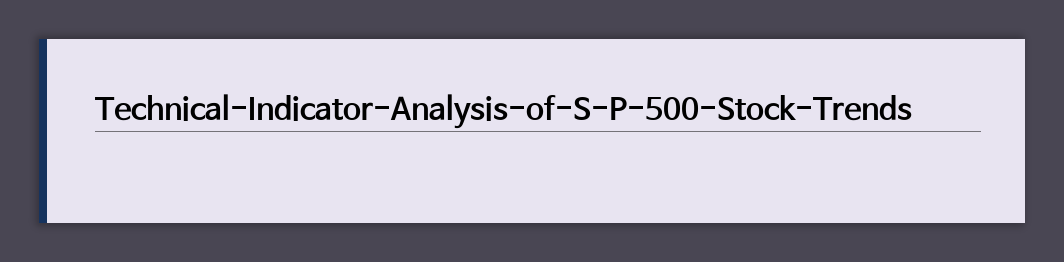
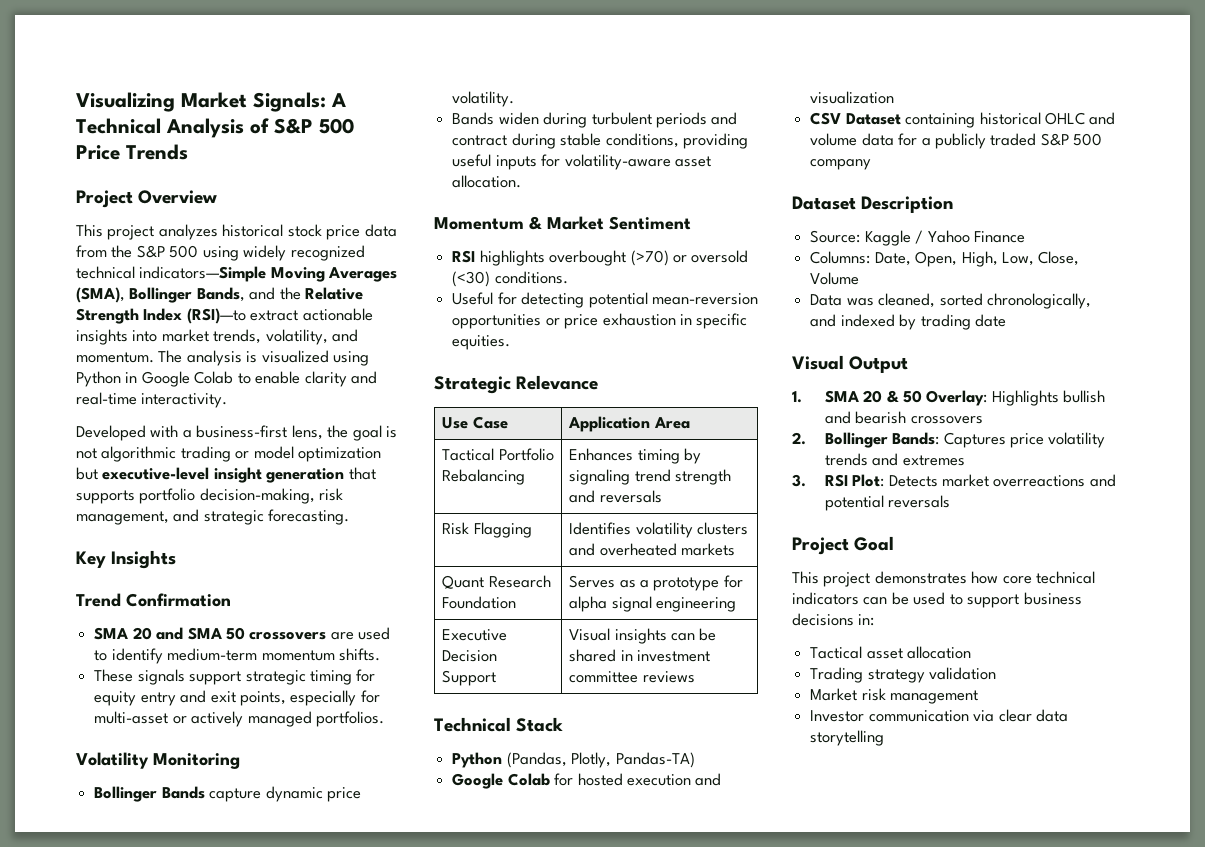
[95,94,912,129] Technical-Indicator-Analysis-of-S-P-500-Stock-Trends -> [76,92,346,112] [76,118,354,138] [76,144,188,160] [76,190,218,208] [76,224,397,240] [76,245,365,261] [76,266,398,282] [76,287,364,303] [76,308,373,324] [76,329,359,345] [76,350,370,366] [76,371,378,387] [76,392,228,408] [76,425,398,441] [76,446,382,462] [76,467,376,483] [76,488,344,504] [76,509,350,525] [76,550,177,569] [76,593,231,607] [94,627,391,640] [94,648,380,664] [94,669,376,685] [94,690,380,706] [94,711,384,727] [76,752,240,769] [94,786,361,802] [452,91,515,107] [452,112,738,128] [452,133,748,149] [452,154,711,170] [452,175,522,188] [434,216,691,230] [452,250,749,266] [452,271,568,287] [452,292,758,308] [452,313,748,329] [452,335,511,350] [434,375,599,394] [442,416,508,429] [568,416,690,432] [442,448,554,461] [442,469,526,485] [569,448,702,464] [569,469,732,485] [569,490,662,503] [442,522,532,538] [569,522,749,538] [569,543,736,556] [442,575,551,589] [442,596,517,609] [569,575,743,591] [569,596,737,612] [442,629,508,641] [442,650,498,662] [442,670,497,686] [569,628,717,644] [569,649,711,662] [569,671,695,683] [434,717,564,732] [452,752,695,768] [452,773,722,789] [810,91,895,104] [810,112,1116,128] [810,133,1103,149] [810,159,872,170] [792,196,954,213] [810,230,1025,246] [810,251,1080,267] [810,272,860,285] [810,293,1091,309] [810,314,1006,330] [792,355,909,373] [792,390,1106,406] [824,411,983,424] [792,432,1106,448] [824,453,965,466] [792,474,1116,487] [824,495,951,511] [792,536,895,555] [792,571,1096,587] [792,592,1082,608] [792,613,875,626] [810,646,972,659] [810,667,997,683] [810,688,979,704] [810,709,1068,722] [810,730,885,746] Visualizing Market Signals: A Technical Analysis of S&P 500 Price Trends // Project Overview // This project analyzes historical stock price data from the S&P 500 using widely recognized technical indicators—Simple Moving Averages (SMA), Bollinger Bands, and the Relative Strength Index (RSI)—to extract actionable insights into market trends, volatility, and momentum. The analysis is visualized using Python in Google Colab to enable clarity and real-time interactivity. // Developed with a business-first lens, the goal is not algorithmic trading or model optimization but executive-level insight generation that supports portfolio decision-making, risk management, and strategic forecasting. // Key Insights // Trend Confirmation // SMA 20 and SMA 50 crossovers are used to identify medium-term momentum shifts. // These signals support strategic timing for equity entry and exit points, especially for multi-asset or actively managed portfolios. // Volatility Monitoring // Bollinger Bands capture dynamic price volatility. // Bands widen during turbulent periods and contract during stable conditions, providing useful inputs for volatility-aware asset allocation. // Momentum & Market Sentiment // RSI highlights overbought (>70) or oversold (<30) conditions. // Useful for detecting potential mean-reversion opportunities or price exhaustion in specific equities. // Strategic Relevance // Use Case | Application Area // Tactical Portfolio Rebalancing | Enhances timing by signaling trend strength and reversals // Risk Flagging | Identifies volatility clusters and overheated markets // Quant Research Foundation | Serves as a prototype for alpha signal engineering // Executive Decision Support | Visual insights can be shared in investment committee reviews // Technical Stack // Python (Pandas, Plotly, Pandas-TA) // Google Colab for hosted execution and visualization // CSV Dataset containing historical OHLC and volume data for a publicly traded S&P 500 company // Dataset Description // Source: Kaggle / Yahoo Finance // Columns: Date, Open, High, Low, Close, Volume // Data was cleaned, sorted chronologically, and indexed by trading date // Visual Output // 1. SMA 20 & 50 Overlay: Highlights bullish and bearish crossovers // 2. Bollinger Bands: Captures price volatility trends and extremes // 3. RSI Plot: Detects market overreactions and potential reversals // Project Goal // This project demonstrates how core technical indicators can be used to support business decisions in: // Tactical asset allocation // Trading strategy validation // Market risk management // Investor communication via clear data storytelling

